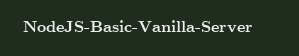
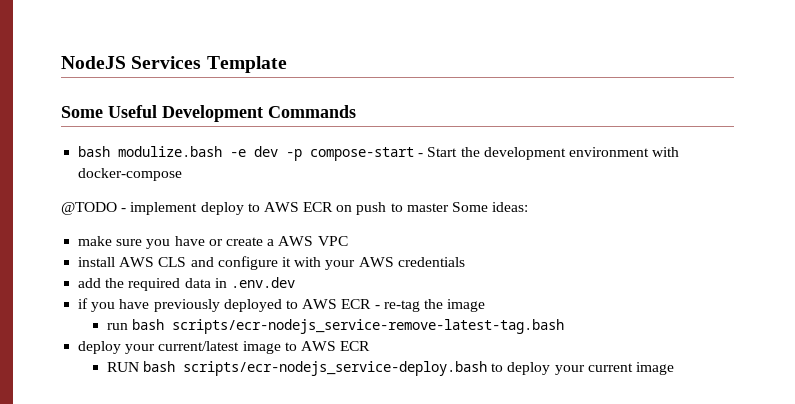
[23,20,253,33] NodeJS-Basic-Vanilla-Server -> [61,56,287,73] [61,105,356,122] [78,146,680,161] [78,168,183,181] [61,202,529,215] [78,236,348,249] [78,256,465,270] [78,277,295,291] [78,298,486,312] [106,319,564,334] [78,341,371,354] [106,361,674,376] NodeJS Services Template // Some Useful Development Commands // bash modulize.bash -e dev -p compose-start - Start the development environment with docker-compose // @TODO - implement deploy to AWS ECR on push to master Some ideas: // make sure you have or create a AWS VPC // install AWS CLS and configure it with your AWS credentials // add the required data in .env.dev // if you have previously deployed to AWS ECR - re-tag the image // run bash scripts/ecr-nodejs_service-remove-latest-tag.bash // deploy your current/latest image to AWS ECR // RUN bash scripts/ecr-nodejs_service-deploy.bash to deploy your current image

